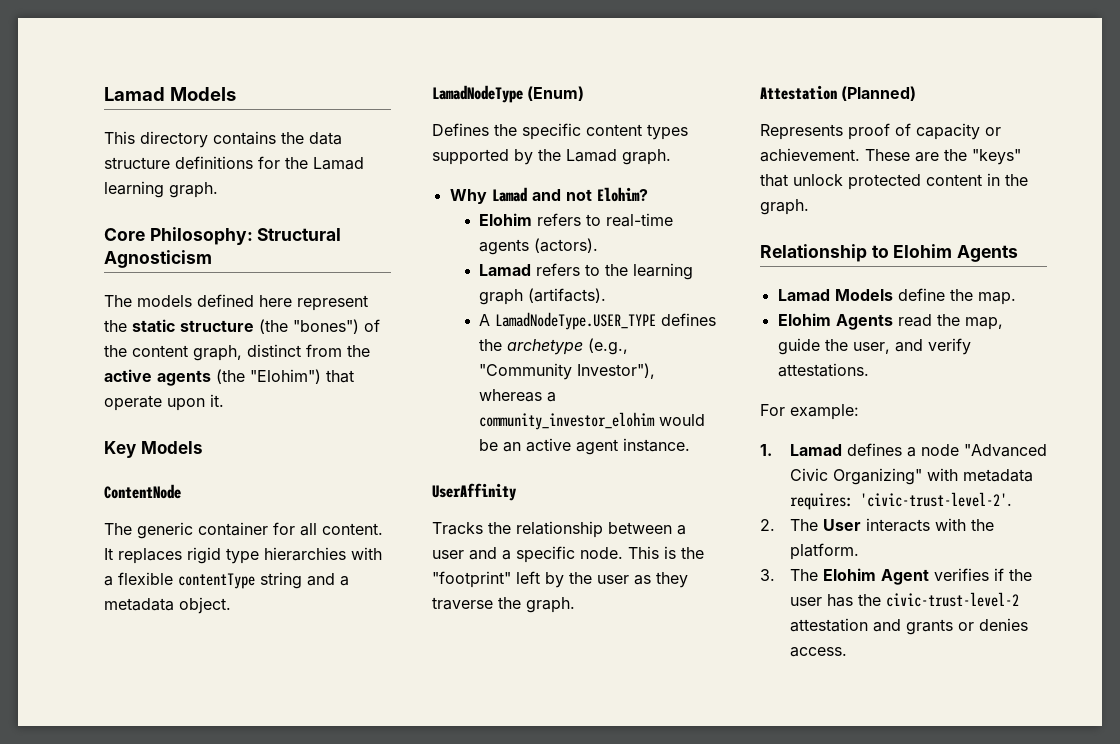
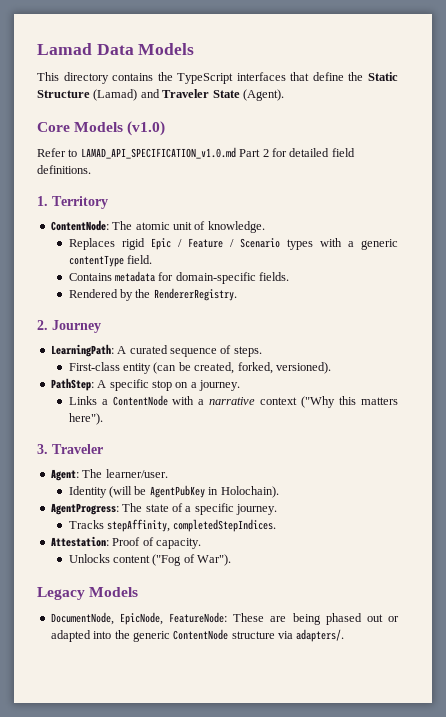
[104,87,165,101] Lamad -> [37,43,134,55] Lamad Data
[309,132,342,145] [104,156,364,170] [104,181,218,198] [104,227,342,245] [104,250,212,268] [104,294,368,311] [104,319,380,334] [104,344,370,361] [104,369,354,386] [104,394,224,411] [104,441,203,458] [104,484,181,499] [104,522,383,539] [104,547,382,564] [104,572,349,589] [104,597,231,614] [432,85,585,103] [432,123,688,140] [432,149,671,165] [449,187,648,204] [479,213,674,227] [479,238,599,255] [479,263,694,280] [479,288,607,305] [479,312,717,330] [479,338,629,355] [479,363,656,380] [479,389,557,402] [479,412,706,430] [479,438,691,455] [432,483,516,501] [432,521,686,538] [432,546,704,563] [432,571,688,588] [432,597,575,613] [760,85,917,101] [760,123,1001,140] [760,148,1021,165] [760,173,1028,190] [760,199,809,215] [760,244,1019,262] [777,288,1016,305] [777,313,1003,330] [777,338,971,355] [777,363,869,377] [760,404,859,420] [760,443,1047,457] [789,468,1033,485] [789,492,1012,510] [760,518,994,532] [789,543,859,560] [760,568,1032,585] [789,592,1019,607] [789,618,1028,635] [789,647,847,657] data structure definitions for the Lamad learning graph. // Core Philosophy: Structural Agnosticism // The models defined here represent the static structure (the "bones") of the content graph, distinct from the active agents (the "Elohim") that operate upon it. // Key Models // ContentNode // The generic container for all content. It replaces rigid type hierarchies with a flexible contentType string and a metadata object. // LamadNodeType (Enum) // Defines the specific content types supported by the Lamad graph. // Why Lamad and not Elohim? // Elohim refers to real-time agents (actors). // Lamad refers to the learning graph (artifacts). // A LamadNodeType.USER_TYPE defines the archetype (e.g., "Community Investor"), whereas a community_investor_elohim would be an active agent instance. // UserAffinity // Tracks the relationship between a user and a specific node. This is the "footprint" left by the user as they traverse the graph. // Attestation (Planned) // Represents proof of capacity or achievement. These are the "keys" that unlock protected content in the graph. // Relationship to Elohim Agents // Lamad Models define the map. // Elohim Agents read the map, guide the user, and verify attestations. // For example: // 1. Lamad defines a node "Advanced Civic Organizing" with metadata requires: 'civic-trust-level-2'. // 2. The User interacts with the platform. // 3. The Elohim Agent verifies if the user has the civic-trust-level-2 attestation and grants or denies access. -> [177,72,398,84] [37,89,284,101] [37,121,166,136] [37,147,355,159] [37,165,91,174] [37,196,108,209] [50,220,265,233] [68,238,399,250] [68,255,153,267] [68,271,290,284] [68,288,237,301] [37,320,101,333] [50,344,262,357] [68,362,331,374] [50,378,240,391] [68,395,398,408] [68,413,103,425] [37,444,103,454] [50,469,168,481] [68,485,279,498] [50,503,277,515] [68,519,277,532] [50,536,201,549] [68,554,232,566] [37,587,139,600] [50,612,399,625] [50,629,345,642] TypeScript interfaces that define the Static Structure (Lamad) and Traveler State (Agent). // Core Models (v1.0) // Refer to LAMAD_API_SPECIFICATION_v1.0.md Part 2 for detailed field definitions. // 1. Territory // ContentNode: The atomic unit of knowledge. // Replaces rigid Epic / Feature / Scenario types with a generic contentType field. // Contains metadata for domain-specific fields. // Rendered by the RendererRegistry. // 2. Journey // LearningPath: A curated sequence of steps. // First-class entity (can be created, forked, versioned). // PathStep: A specific stop on a journey. // Links a ContentNode with a narrative context ("Why this matters here"). // 3. Traveler // Agent: The learner/user. // Identity (will be AgentPubKey in Holochain). // AgentProgress: The state of a specific journey. // Tracks stepAffinity, completedStepIndices. // Attestation: Proof of capacity. // Unlocks content ("Fog of War"). // Legacy Models // DocumentNode, EpicNode, FeatureNode: These are being phased out or adapted into the generic ContentNode structure via adapters/.

